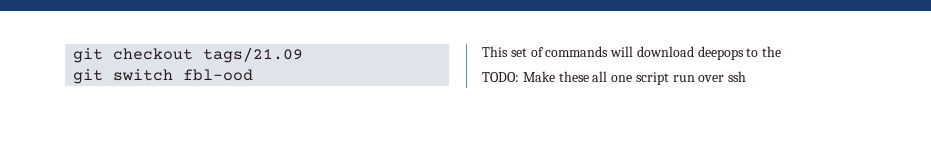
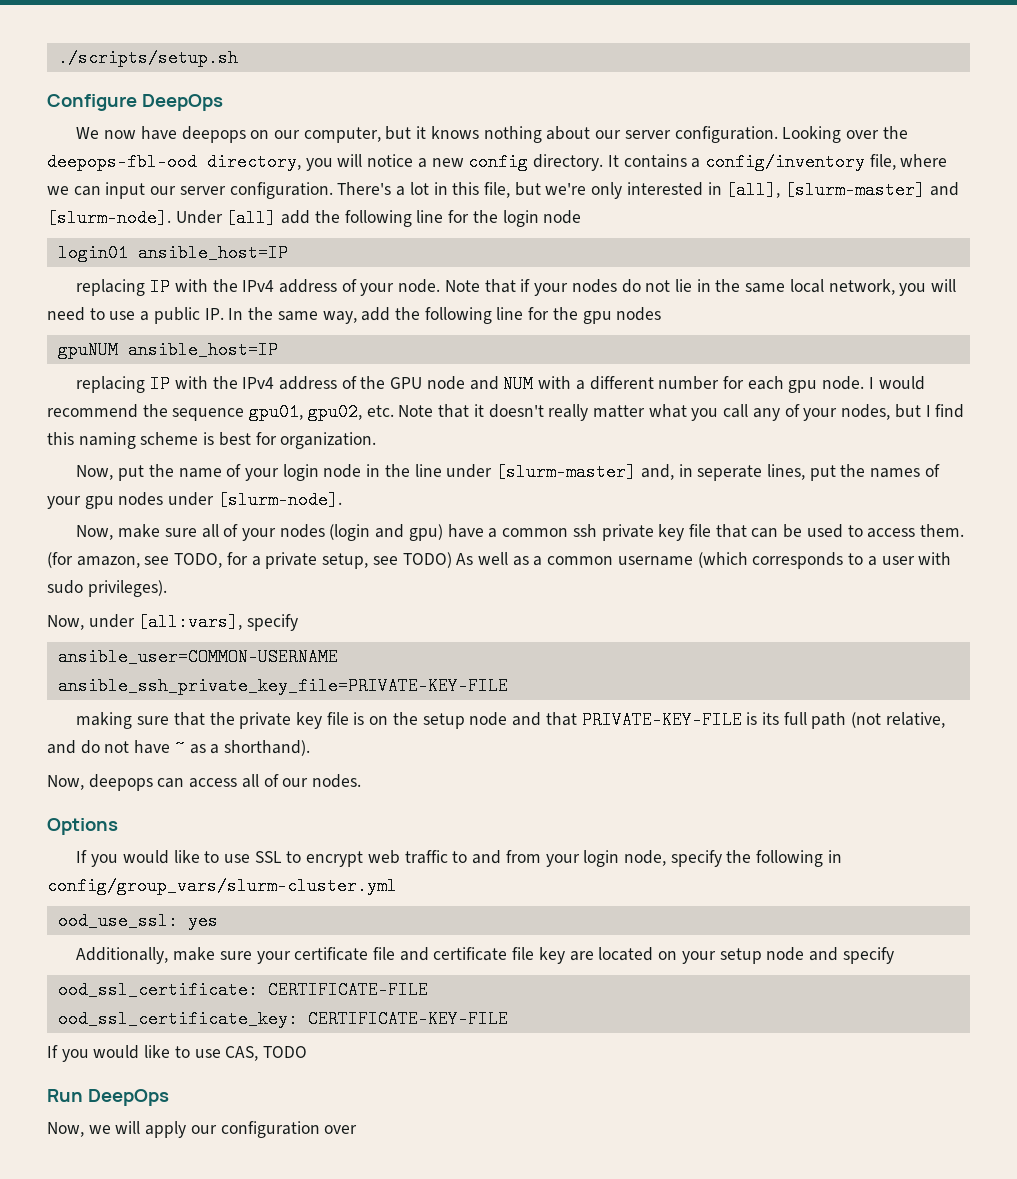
[73,47,304,63] [73,69,254,84] [482,46,782,60] [482,71,747,85] git checkout tags/21.09 // git switch fbl-ood // This set of commands will download deepops to the // TODO: Make these all one script run over ssh -> [57,49,238,67] [47,94,223,111] [76,126,908,143] [47,153,948,171] [47,181,959,199] [47,209,582,227] [57,244,288,262] [76,278,957,296] [47,307,662,324] [57,341,278,359] [76,375,925,393] [47,403,965,421] [47,432,377,449] [76,463,940,481] [47,491,342,509] [76,524,965,541] [47,552,952,569] [47,580,167,597] [47,613,299,631] [57,648,338,666] [57,677,508,695] [76,711,945,729] [47,739,311,757] [47,774,362,791] [47,818,118,835] [76,850,842,867] [47,877,397,895] [57,912,218,930] [76,947,894,964] [57,981,428,999] [57,1010,508,1028] [47,1045,308,1062] [47,1089,169,1106] [47,1121,358,1138] ./scripts/setup.sh // Configure DeepOps // We now have deepops on our computer, but it knows nothing about our server configuration. Looking over the deepops-fbl-ood directory, you will notice a new config directory. It contains a config/inventory file, where we can input our server configuration. There's a lot in this file, but we're only interested in [all], [slurm-master] and [slurm-node]. Under [all] add the following line for the login node // login01 ansible_host=IP // replacing IP with the IPv4 address of your node. Note that if your nodes do not lie in the same local network, you will need to use a public IP. In the same way, add the following line for the gpu nodes // gpuNUM ansible_host=IP // replacing IP with the IPv4 address of the GPU node and NUM with a different number for each gpu node. I would recommend the sequence gpu01, gpu02, etc. Note that it doesn't really matter what you call any of your nodes, but I find this naming scheme is best for organization. // Now, put the name of your login node in the line under [slurm-master] and, in seperate lines, put the names of your gpu nodes under [slurm-node]. // Now, make sure all of your nodes (login and gpu) have a common ssh private key file that can be used to access them. (for amazon, see TODO, for a private setup, see TODO) As well as a common username (which corresponds to a user with sudo privileges). // Now, under [all:vars], specify // ansible_user=COMMON-USERNAME // ansible_ssh_private_key_file=PRIVATE-KEY-FILE // making sure that the private key file is on the setup node and that PRIVATE-KEY-FILE is its full path (not relative, and do not have ~ as a shorthand). // Now, deepops can access all of our nodes. // Options // If you would like to use SSL to encrypt web traffic to and from your login node, specify the following in config/group_vars/slurm-cluster.yml // ood_use_ssl: yes // Additionally, make sure your certificate file and certificate file key are located on your setup node and specify // ood_ssl_certificate: CERTIFICATE-FILE // ood_ssl_certificate_key: CERTIFICATE-KEY-FILE // If you would like to use CAS, TODO // Run DeepOps // Now, we will apply our configuration over

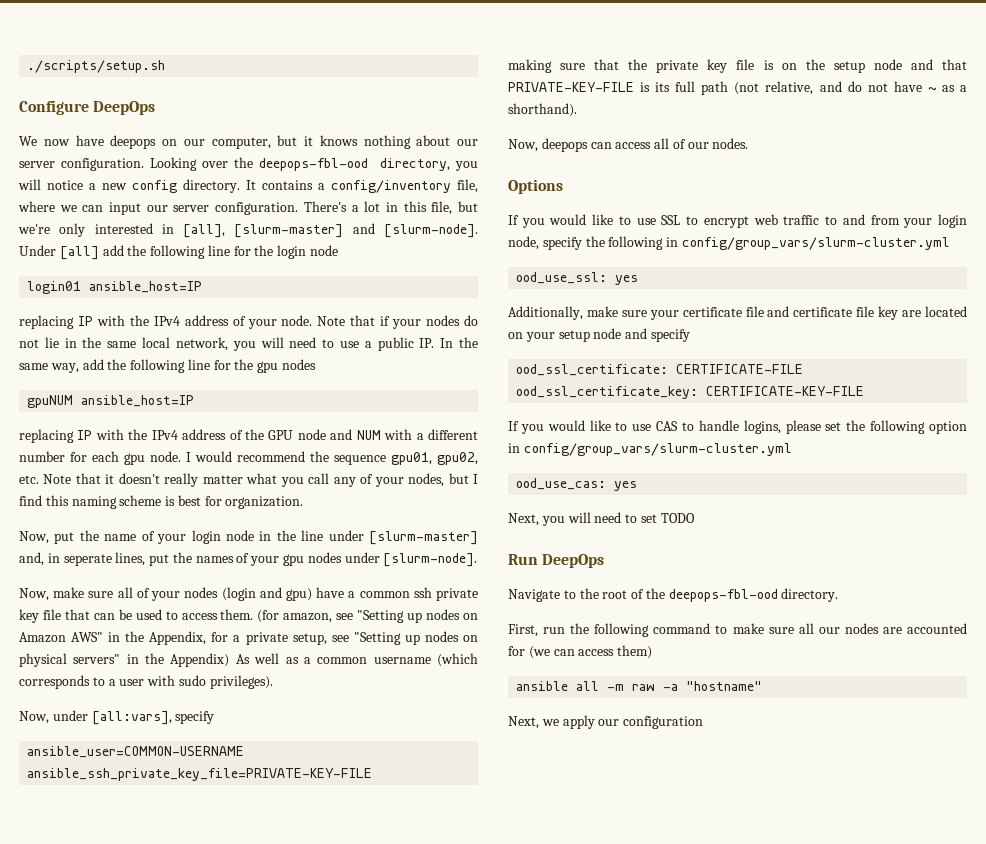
[174,553,223,568] TODO, -> [357,609,479,623] [19,631,207,645] "Setting up nodes on Amazon AWS" in the Appendix,
[402,552,452,568] TODO) -> [353,631,479,645] [19,653,230,667] "Setting up nodes on physical servers" in the Appendix)
[225,1046,308,1061] [47,1089,169,1106] [47,1121,141,1137] CAS, TODO // Run DeepOps // Now, we will -> [656,420,967,434] [508,443,792,456] [516,478,638,491] [508,512,695,526] [508,554,605,568] [508,588,839,602] [508,623,967,637] [508,645,653,659] [516,681,763,691] [508,716,559,729] CAS to handle logins, please set the following option in config/group_vars/slurm-cluster.yml // ood_use_cas: yes // Next, you will need to set TODO // Run DeepOps // Navigate to the root of the deepops-fbl-ood directory. // First, run the following command to make sure all our nodes are accounted for (we can access them) // ansible all -m raw -a "hostname" // Next, we
[324,1125,358,1134] over -> (704, 722) none

